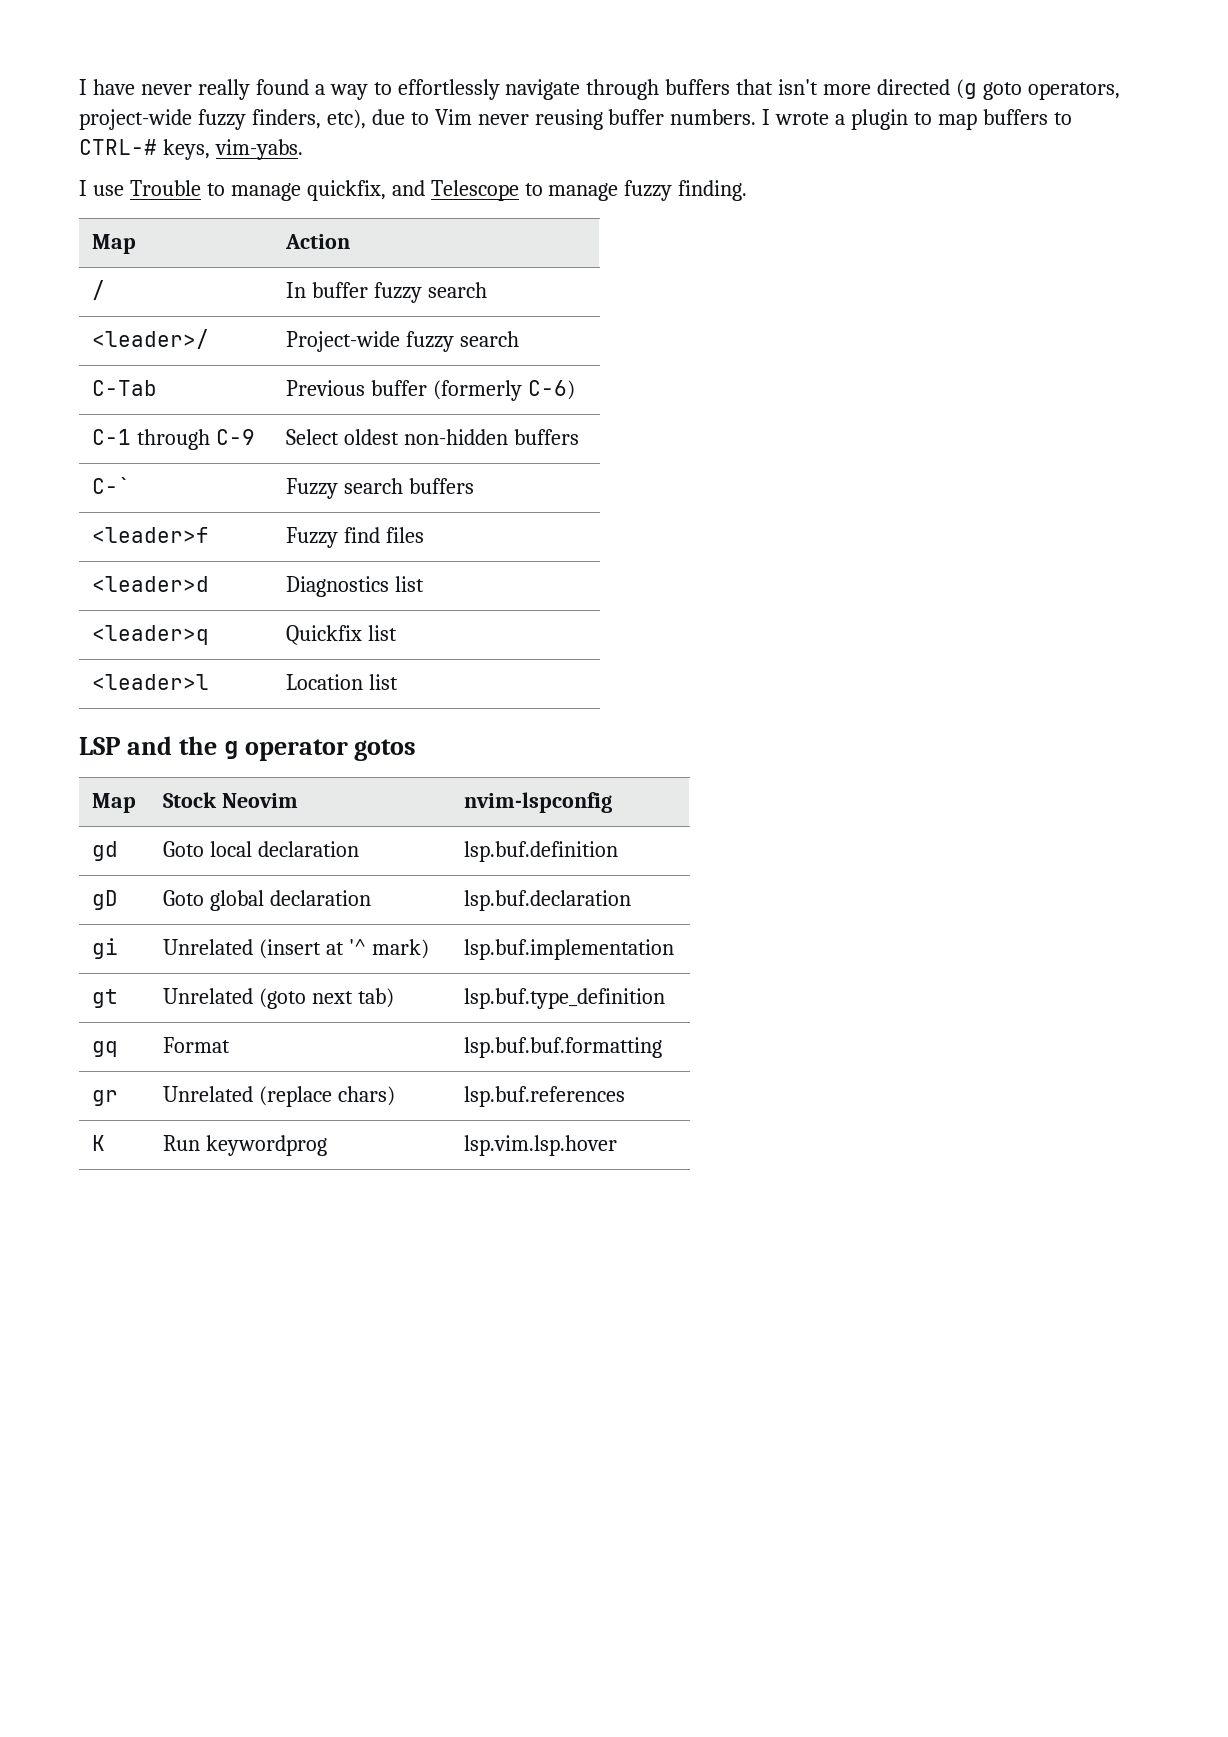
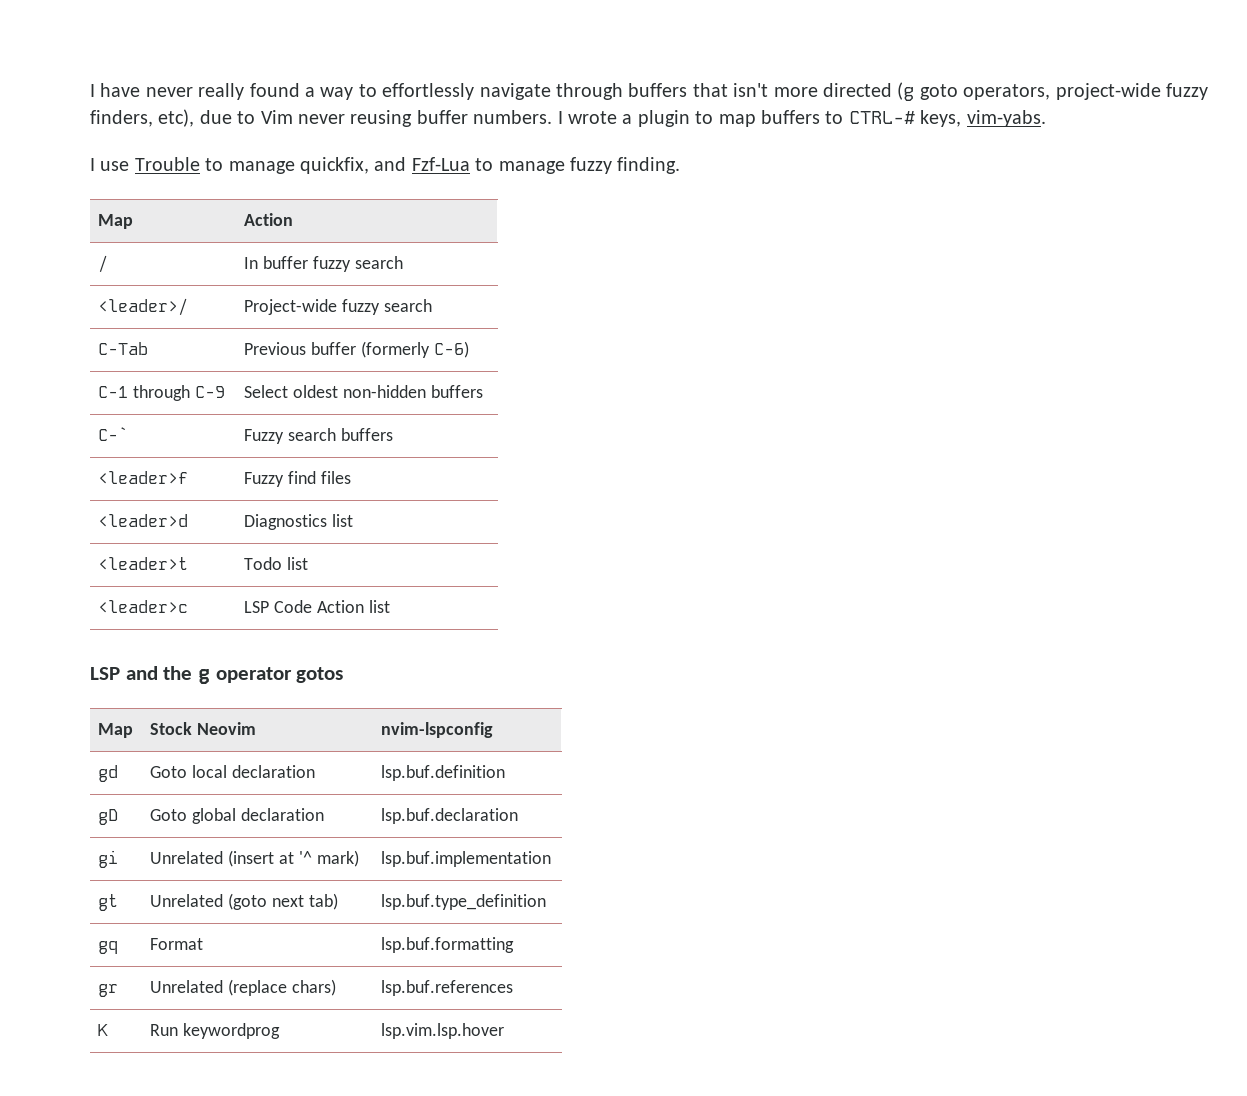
[430,180,519,201] Telescope -> [411,157,470,171] Fzf-Lua
[92,625,210,645] [286,625,398,645] [92,674,210,690] [286,674,364,690] <leader>q | Quickfix list // <leader>l | Location -> [98,557,189,570] [244,557,309,570] [98,600,189,613] [244,600,364,613] <leader>t | Todo list // <leader>c | LSP Code Action
[464,1037,663,1058] lsp.buf.buf.formatting -> [381,937,515,953] lsp.buf.formatting

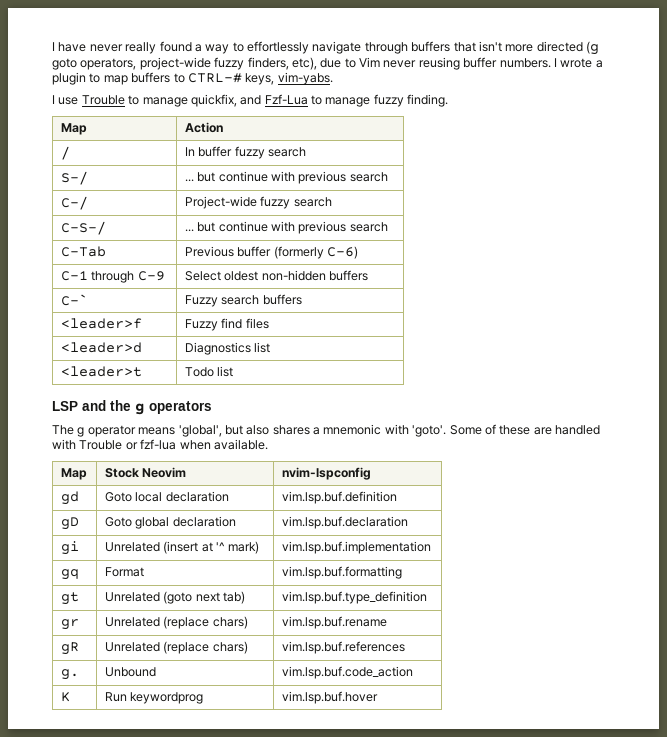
[98,298,189,316] [244,299,381,315] <leader>/ | Project-wide fuzzy -> [60,171,88,185] [184,171,388,184] [60,196,88,210] [184,196,332,209] [60,221,106,235] [184,221,347,234] S-/ | ... but continue with previous search // C-/ | Project-wide fuzzy search // C-S-/ | ... but continue with previous
[98,600,189,613] [244,600,390,613] // <leader>c | LSP Code Action list -> (234, 371) none
[215,667,344,683] operator gotos -> [149,401,212,414] [52,424,600,437] [52,439,268,450] operators // The g operator means 'global', but also shares a mnemonic with 'goto'. Some of these are handled with Trouble or fzf-lua when available.
[381,765,506,781] lsp.buf.definition -> [281,491,397,504] vim.lsp.buf.definition
[381,808,519,824] lsp.buf.declaration -> [281,516,408,529] vim.lsp.buf.declaration
[381,851,552,867] lsp.buf.implementation -> [281,541,431,554] [60,569,79,580] [104,567,144,577] [281,566,402,579] vim.lsp.buf.implementation // gq | Format | vim.lsp.buf.formatting
[381,894,547,910] [98,941,119,954] [150,938,204,950] [381,937,515,953] lsp.buf.type_definition // gq | Format | lsp.buf.formatting -> [281,591,427,604] vim.lsp.buf.type_definition
[381,980,514,996] lsp.buf.references -> [281,616,387,629] [60,642,79,655] [104,641,248,654] [281,641,405,654] [60,669,79,680] [104,667,156,677] [281,666,413,679] vim.lsp.buf.rename // gR | Unrelated (replace chars) | vim.lsp.buf.references // g. | Unbound | vim.lsp.buf.code_action
[381,1023,505,1039] lsp.vim.lsp.hover -> [281,691,378,704] vim.lsp.buf.hover

